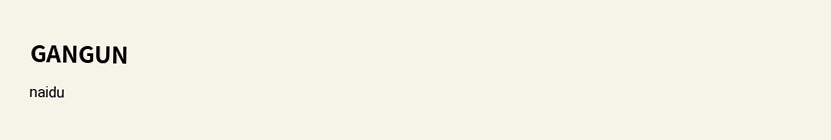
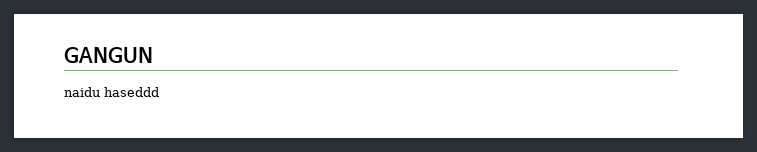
(65, 91) none -> [104,87,159,97] haseddd

